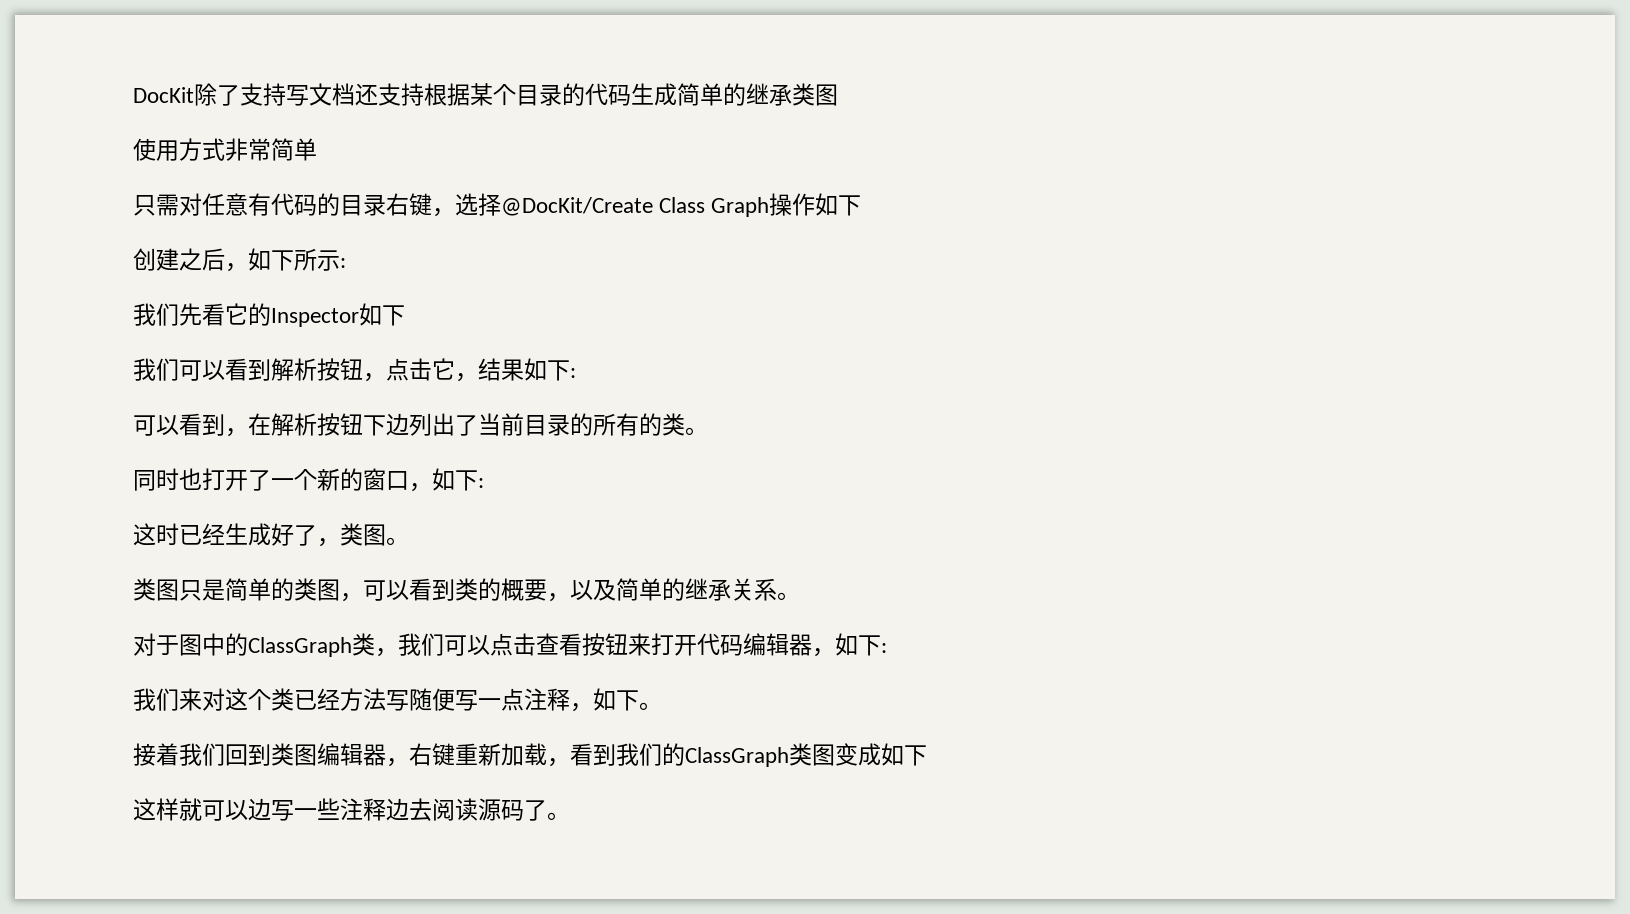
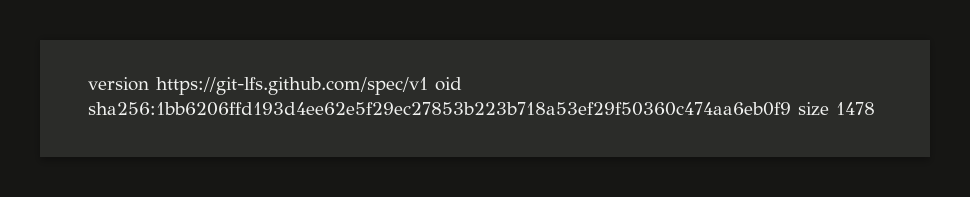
[133,83,838,106] [133,138,317,161] [133,193,862,217] [133,248,346,272] [133,303,405,327] [133,358,576,382] [133,413,708,437] [133,468,484,492] [133,523,409,547] [133,578,800,602] [133,633,887,657] [133,688,662,712] [133,743,927,767] [133,798,570,821] DocKit除了支持写文档还支持根据某个目录的代码生成简单的继承类图 // 使用方式非常简单 // 只需对任意有代码的目录右键，选择@DocKit/Create Class Graph操作如下 // 创建之后，如下所示: // 我们先看它的Inspector如下 // 我们可以看到解析按钮，点击它，结果如下: // 可以看到，在解析按钮下边列出了当前目录的所有的类。 // 同时也打开了一个新的窗口，如下: // 这时已经生成好了，类图。 // 类图只是简单的类图，可以看到类的概要，以及简单的继承关系。 // 对于图中的ClassGraph类，我们可以点击查看按钮来打开代码编辑器，如下: // 我们来对这个类已经方法写随便写一点注释，如下。 // 接着我们回到类图编辑器，右键重新加载，看到我们的ClassGraph类图变成如下 // 这样就可以边写一些注释边去阅读源码了。 -> [88,77,462,95] [88,102,875,116] version https://git-lfs.github.com/spec/v1 oid sha256:1bb6206ffd193d4ee62e5f29ec27853b223b718a53ef29f50360c474aa6eb0f9 size 1478

